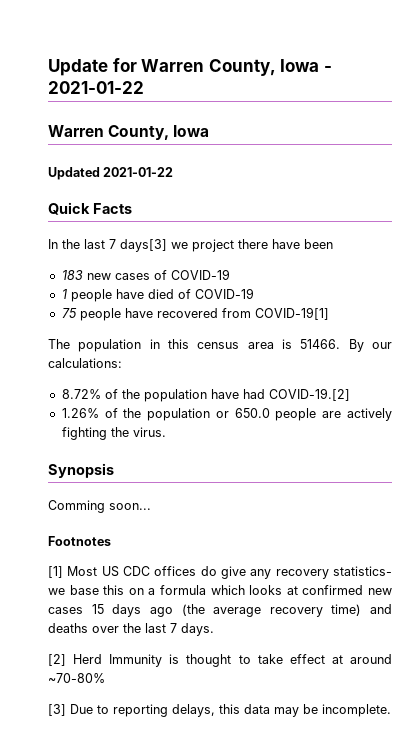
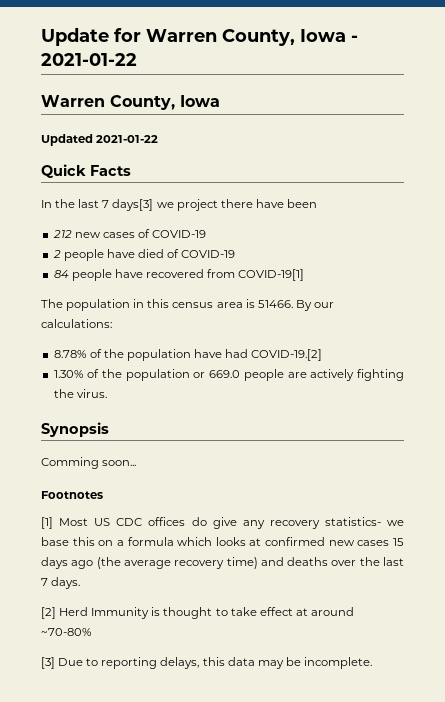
[61,270,83,280] 183 -> [52,230,72,238] 212
[61,289,67,299] 1 -> [52,250,61,258] 2
[61,308,77,318] 75 -> [53,270,69,278] 84
[61,389,101,399] 8.72% -> [53,350,87,358] 8.78%
[61,408,99,418] 1.26% -> [53,370,84,378] 1.30%
[234,408,270,418] 650.0 -> [209,370,241,378] 669.0

